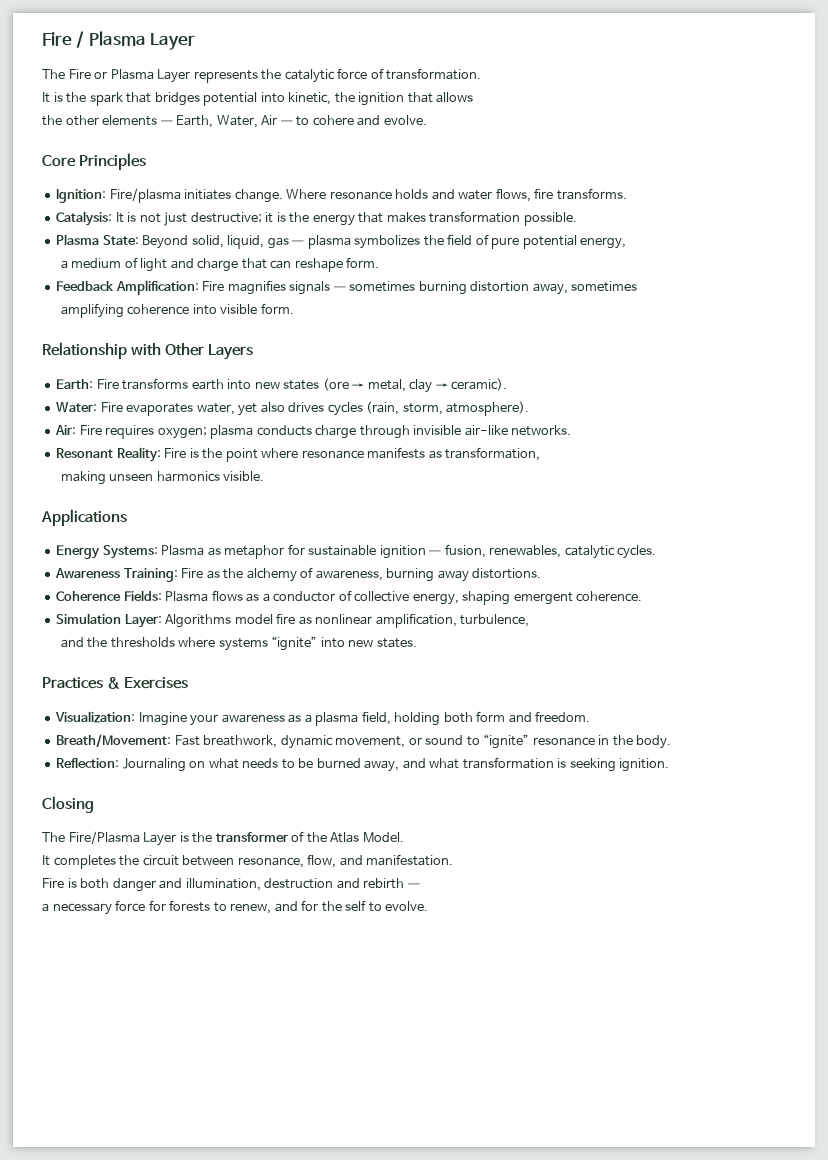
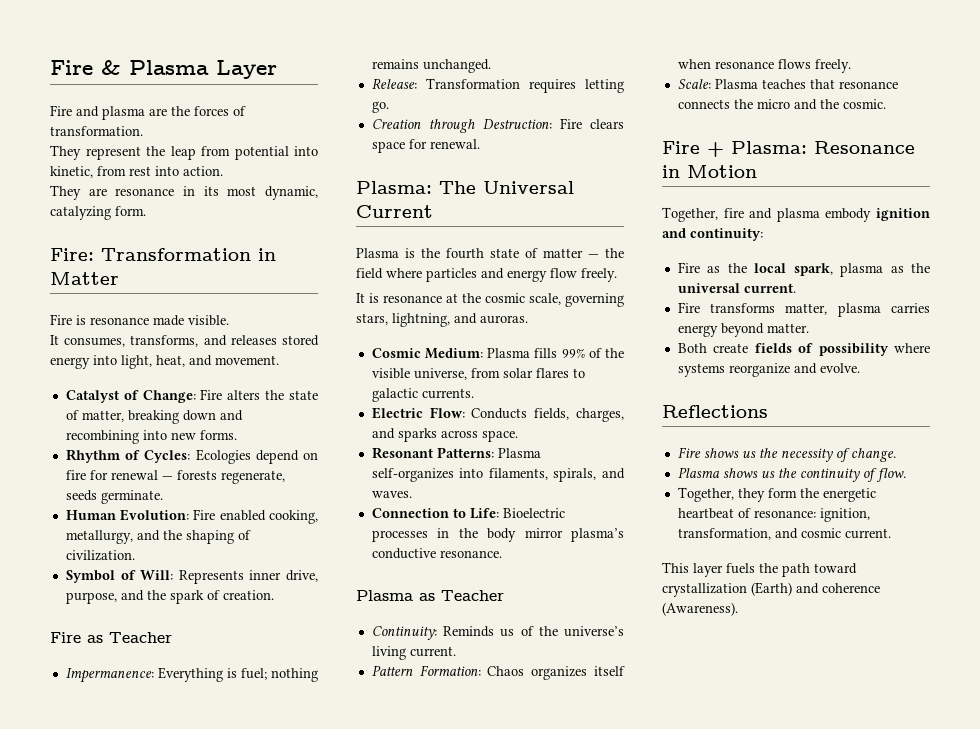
[42,31,85,48] Fire / -> [50,60,121,75] Fire &
[42,68,482,83] [42,92,474,106] [42,115,427,128] [42,153,147,170] [56,188,627,203] [56,211,577,226] [56,234,627,249] [60,257,380,272] [56,280,638,295] [60,303,294,318] [42,342,254,360] [56,378,508,393] [56,401,530,416] [55,425,572,439] [56,447,541,462] [60,471,265,485] [41,509,127,526] [56,544,657,559] [55,567,542,582] [56,590,643,605] [56,613,530,628] [60,636,417,651] [42,677,189,689] [55,711,591,726] [56,734,672,749] [56,757,670,772] [42,796,94,813] [42,831,404,846] [42,854,454,869] [42,878,420,892] [42,900,429,915] The Fire or Plasma Layer represents the catalytic force of transformation. // It is the spark that bridges potential into kinetic, the ignition that allows // the other elements — Earth, Water, Air — to cohere and evolve. // Core Principles // Ignition: Fire/plasma initiates change. Where resonance holds and water flows, fire transforms. // Catalysis: It is not just destructive; it is the energy that makes transformation possible. // Plasma State: Beyond solid, liquid, gas — plasma symbolizes the field of pure potential energy, // a medium of light and charge that can reshape form. // Feedback Amplification: Fire magnifies signals — sometimes burning distortion away, sometimes // amplifying coherence into visible form. // Relationship with Other Layers // Earth: Fire transforms earth into new states (ore → metal, clay → ceramic). // Water: Fire evaporates water, yet also drives cycles (rain, storm, atmosphere). // Air: Fire requires oxygen; plasma conducts charge through invisible air-like networks. // Resonant Reality: Fire is the point where resonance manifests as transformation, // making unseen harmonics visible. // Applications // Energy Systems: Plasma as metaphor for sustainable ignition — fusion, renewables, catalytic cycles. // Awareness Training: Fire as the alchemy of awareness, burning away distortions. // Coherence Fields: Plasma flows as a conductor of collective energy, shaping emergent coherence. // Simulation Layer: Algorithms model fire as nonlinear amplification, turbulence, // and the thresholds where systems “ignite” into new states. // Practices & Exercises // Visualization: Imagine your awareness as a plasma field, holding both form and freedom. // Breath/Movement: Fast breathwork, dynamic movement, or sound to “ignite” resonance in the body. // Reflection: Journaling on what needs to be burned away, and what transformation is seeking ignition. // Closing // The Fire/Plasma Layer is the transformer of the Atlas Model. // It completes the circuit between resonance, flow, and manifestation. // Fire is both danger and illumination, destruction and rebirth — // a necessary force for forests to renew, and for the self to evolve. -> [50,105,246,120] [50,126,143,136] [50,145,318,160] [50,166,223,178] [50,185,318,200] [50,206,146,220] [50,248,276,261] [50,272,119,285] [50,314,229,326] [50,335,319,347] [50,355,279,369] [65,389,318,403] [65,410,243,424] [65,430,237,444] [65,449,318,464] [65,470,285,484] [65,490,163,504] [65,509,318,524] [65,530,251,544] [65,550,135,561] [65,570,318,584] [65,590,274,604] [50,632,172,643] [65,667,318,683] [371,59,491,73] [371,78,624,93] [371,101,389,113] [371,118,624,133] [371,139,480,153] [356,181,574,194] [356,205,433,218] [356,248,624,259] [356,268,617,282] [356,293,624,307] [356,313,528,327] [371,348,624,359] [371,368,585,380] [371,388,474,402] [371,407,624,422] [371,428,518,442] [371,447,541,459] [371,468,625,482] [371,491,412,498] [371,508,565,519] [371,528,624,542] [371,548,502,559] [356,590,504,601] [371,626,624,640] [371,646,456,660] [371,665,625,680] [677,59,851,73] [677,79,898,89] [677,99,886,110] [662,141,915,157] [662,165,757,178] [662,207,930,222] [662,228,763,241] [677,262,930,277] [677,283,796,293] [677,302,930,317] [677,323,809,337] [677,343,930,356] [677,363,860,377] [662,405,768,418] [677,447,896,462] [677,467,906,482] [677,487,876,502] [677,508,870,522] [677,528,891,540] [662,562,857,577] [662,582,880,597] [662,602,738,616] Fire and plasma are the forces of transformation. // They represent the leap from potential into kinetic, from rest into action. // They are resonance in its most dynamic, catalyzing form. // Fire: Transformation in Matter // Fire is resonance made visible. // It consumes, transforms, and releases stored energy into light, heat, and movement. // Catalyst of Change: Fire alters the state of matter, breaking down and recombining into new forms. // Rhythm of Cycles: Ecologies depend on fire for renewal — forests regenerate, seeds germinate. // Human Evolution: Fire enabled cooking, metallurgy, and the shaping of civilization. // Symbol of Will: Represents inner drive, purpose, and the spark of creation. // Fire as Teacher // Impermanence: Everything is fuel; nothing remains unchanged. // Release: Transformation requires letting go. // Creation through Destruction: Fire clears space for renewal. // Plasma: The Universal Current // Plasma is the fourth state of matter — the field where particles and energy flow freely. // It is resonance at the cosmic scale, governing stars, lightning, and auroras. // Cosmic Medium: Plasma fills 99% of the visible universe, from solar flares to galactic currents. // Electric Flow: Conducts fields, charges, and sparks across space. // Resonant Patterns: Plasma self-organizes into filaments, spirals, and waves. // Connection to Life: Bioelectric processes in the body mirror plasma’s conductive resonance. // Plasma as Teacher // Continuity: Reminds us of the universe’s living current. // Pattern Formation: Chaos organizes itself when resonance flows freely. // Scale: Plasma teaches that resonance connects the micro and the cosmic. // Fire + Plasma: Resonance in Motion // Together, fire and plasma embody ignition and continuity: // Fire as the local spark, plasma as the universal current. // Fire transforms matter, plasma carries energy beyond matter. // Both create fields of possibility where systems reorganize and evolve. // Reflections // Fire shows us the necessity of change. // Plasma shows us the continuity of flow. // Together, they form the energetic heartbeat of resonance: ignition, transformation, and cosmic current. // This layer fuels the path toward crystallization (Earth) and coherence (Awareness).

